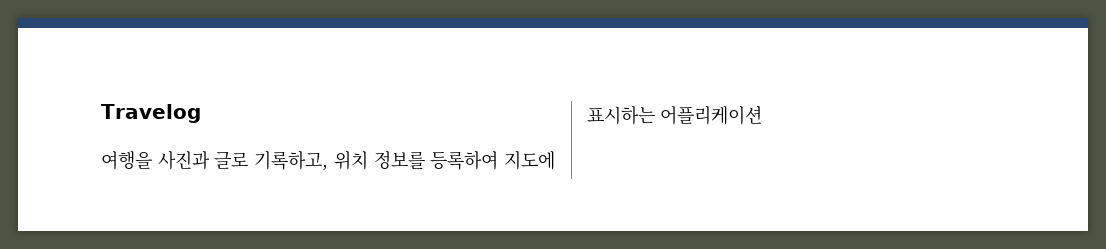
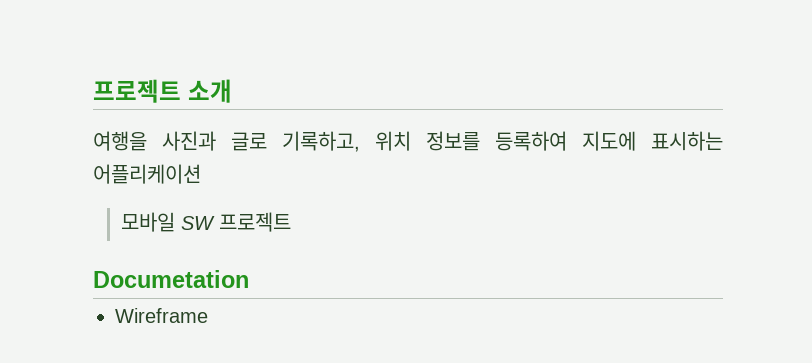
[101,104,201,123] Travelog -> [93,79,232,103] 프로젝트 소개
(762, 115) none -> [121,212,292,232] [93,270,249,288] [115,308,208,323] // 모바일 SW 프로젝트 // Documetation // Wireframe

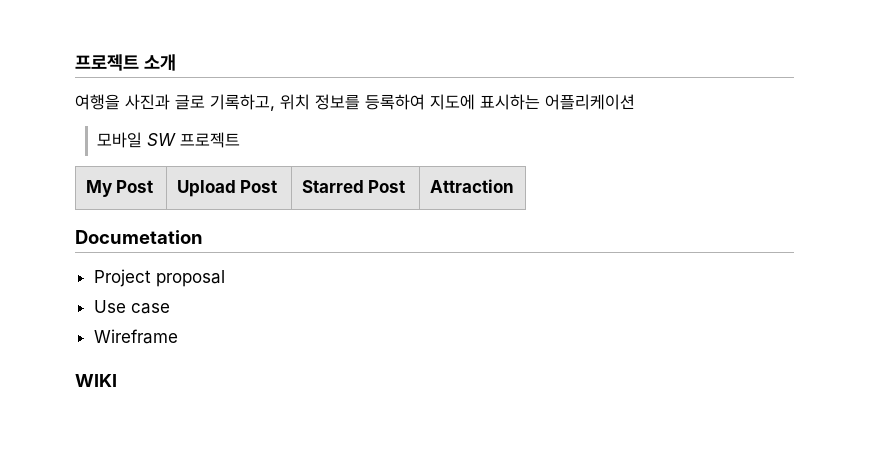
[93,270,249,288] // Documetation -> [85,180,154,197] [176,180,278,197] [301,180,406,193] [429,179,514,193] [75,230,203,244] [93,269,225,287] [93,300,170,314] // My Post | Upload Post | Starred Post | Attraction // Documetation // Project proposal // Use case
(208, 315) none -> [75,374,117,387] // WIKI

